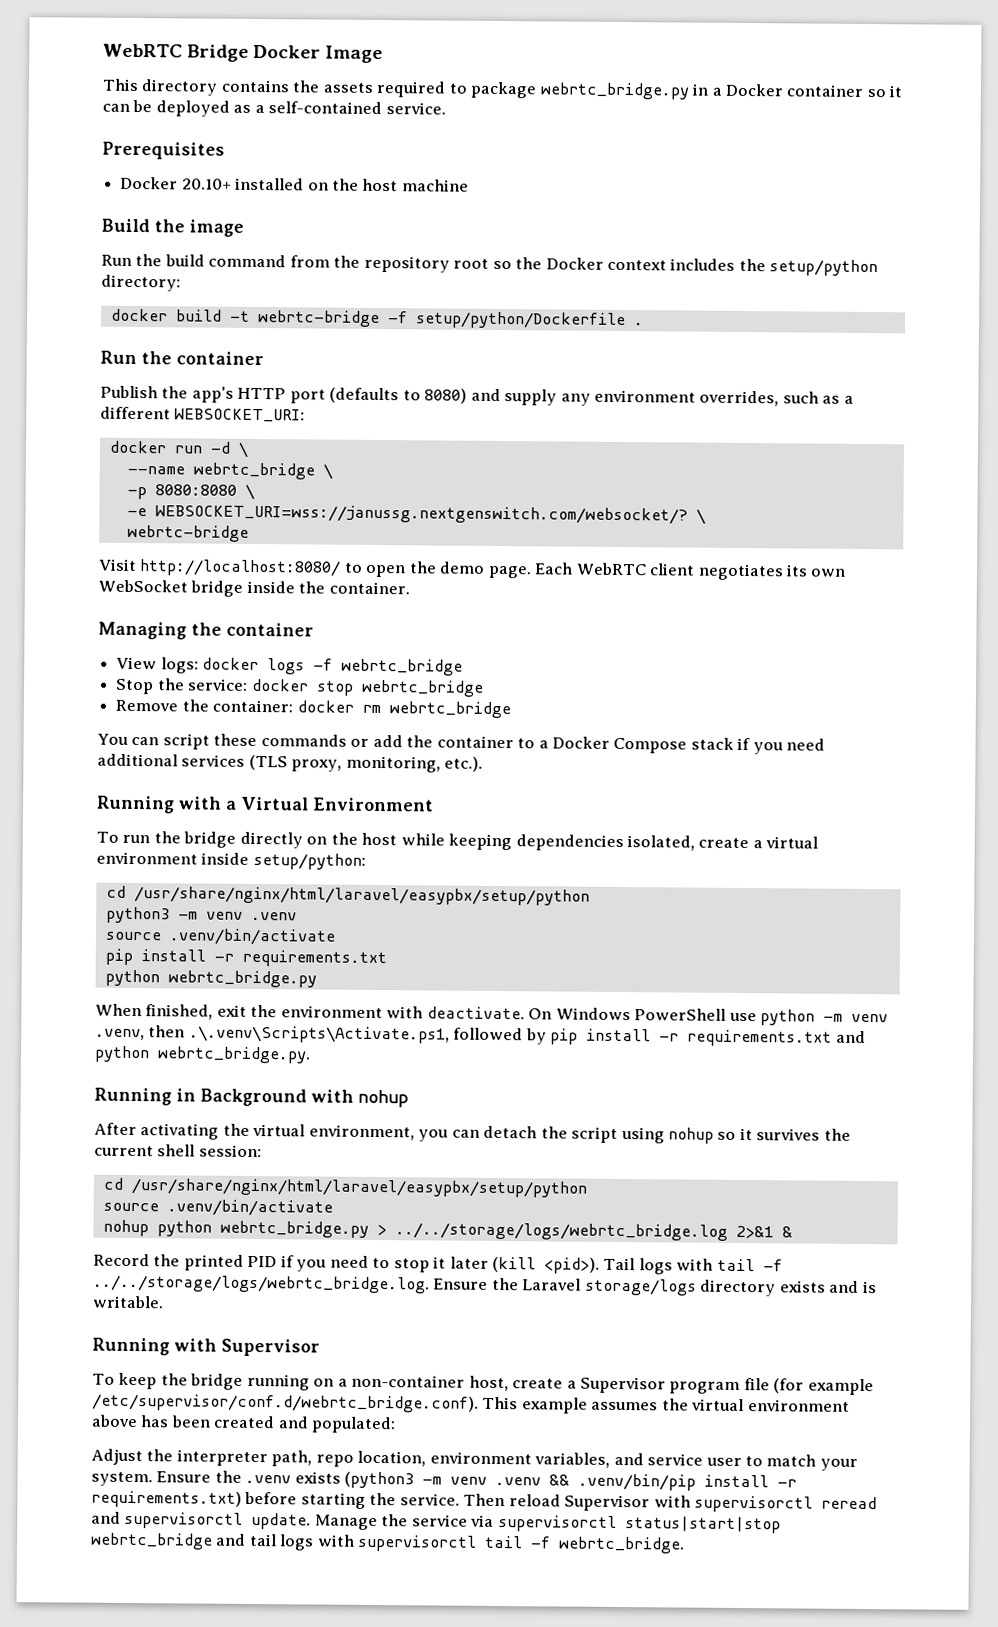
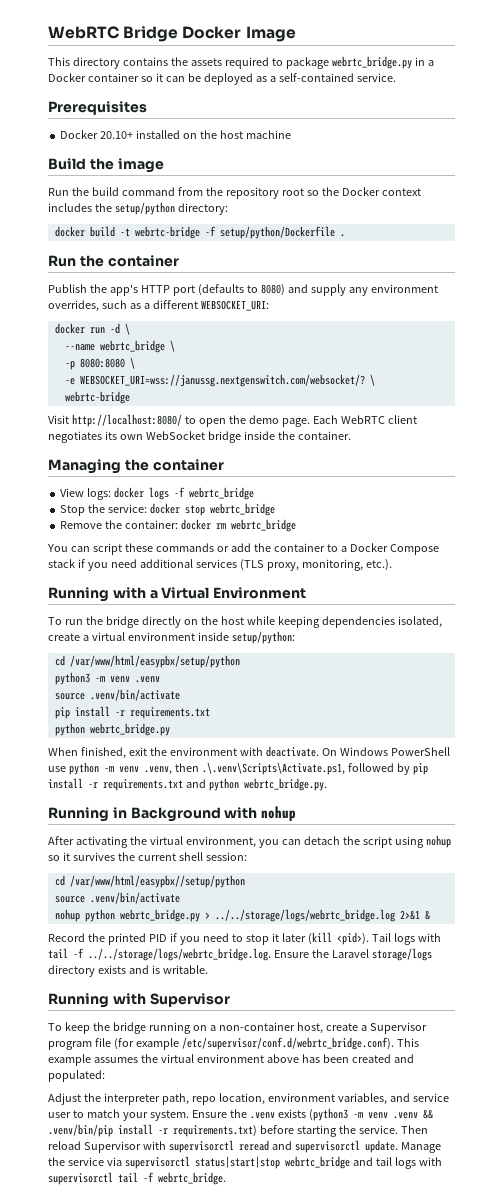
[133,886,590,906] /usr/share/nginx/html/laravel/easypbx/setup/python -> [69,655,240,668] /var/www/html/easypbx/setup/python
[130,1177,587,1198] /usr/share/nginx/html/laravel/easypbx/setup/python -> [69,875,245,888] /var/www/html/easypbx//setup/python

